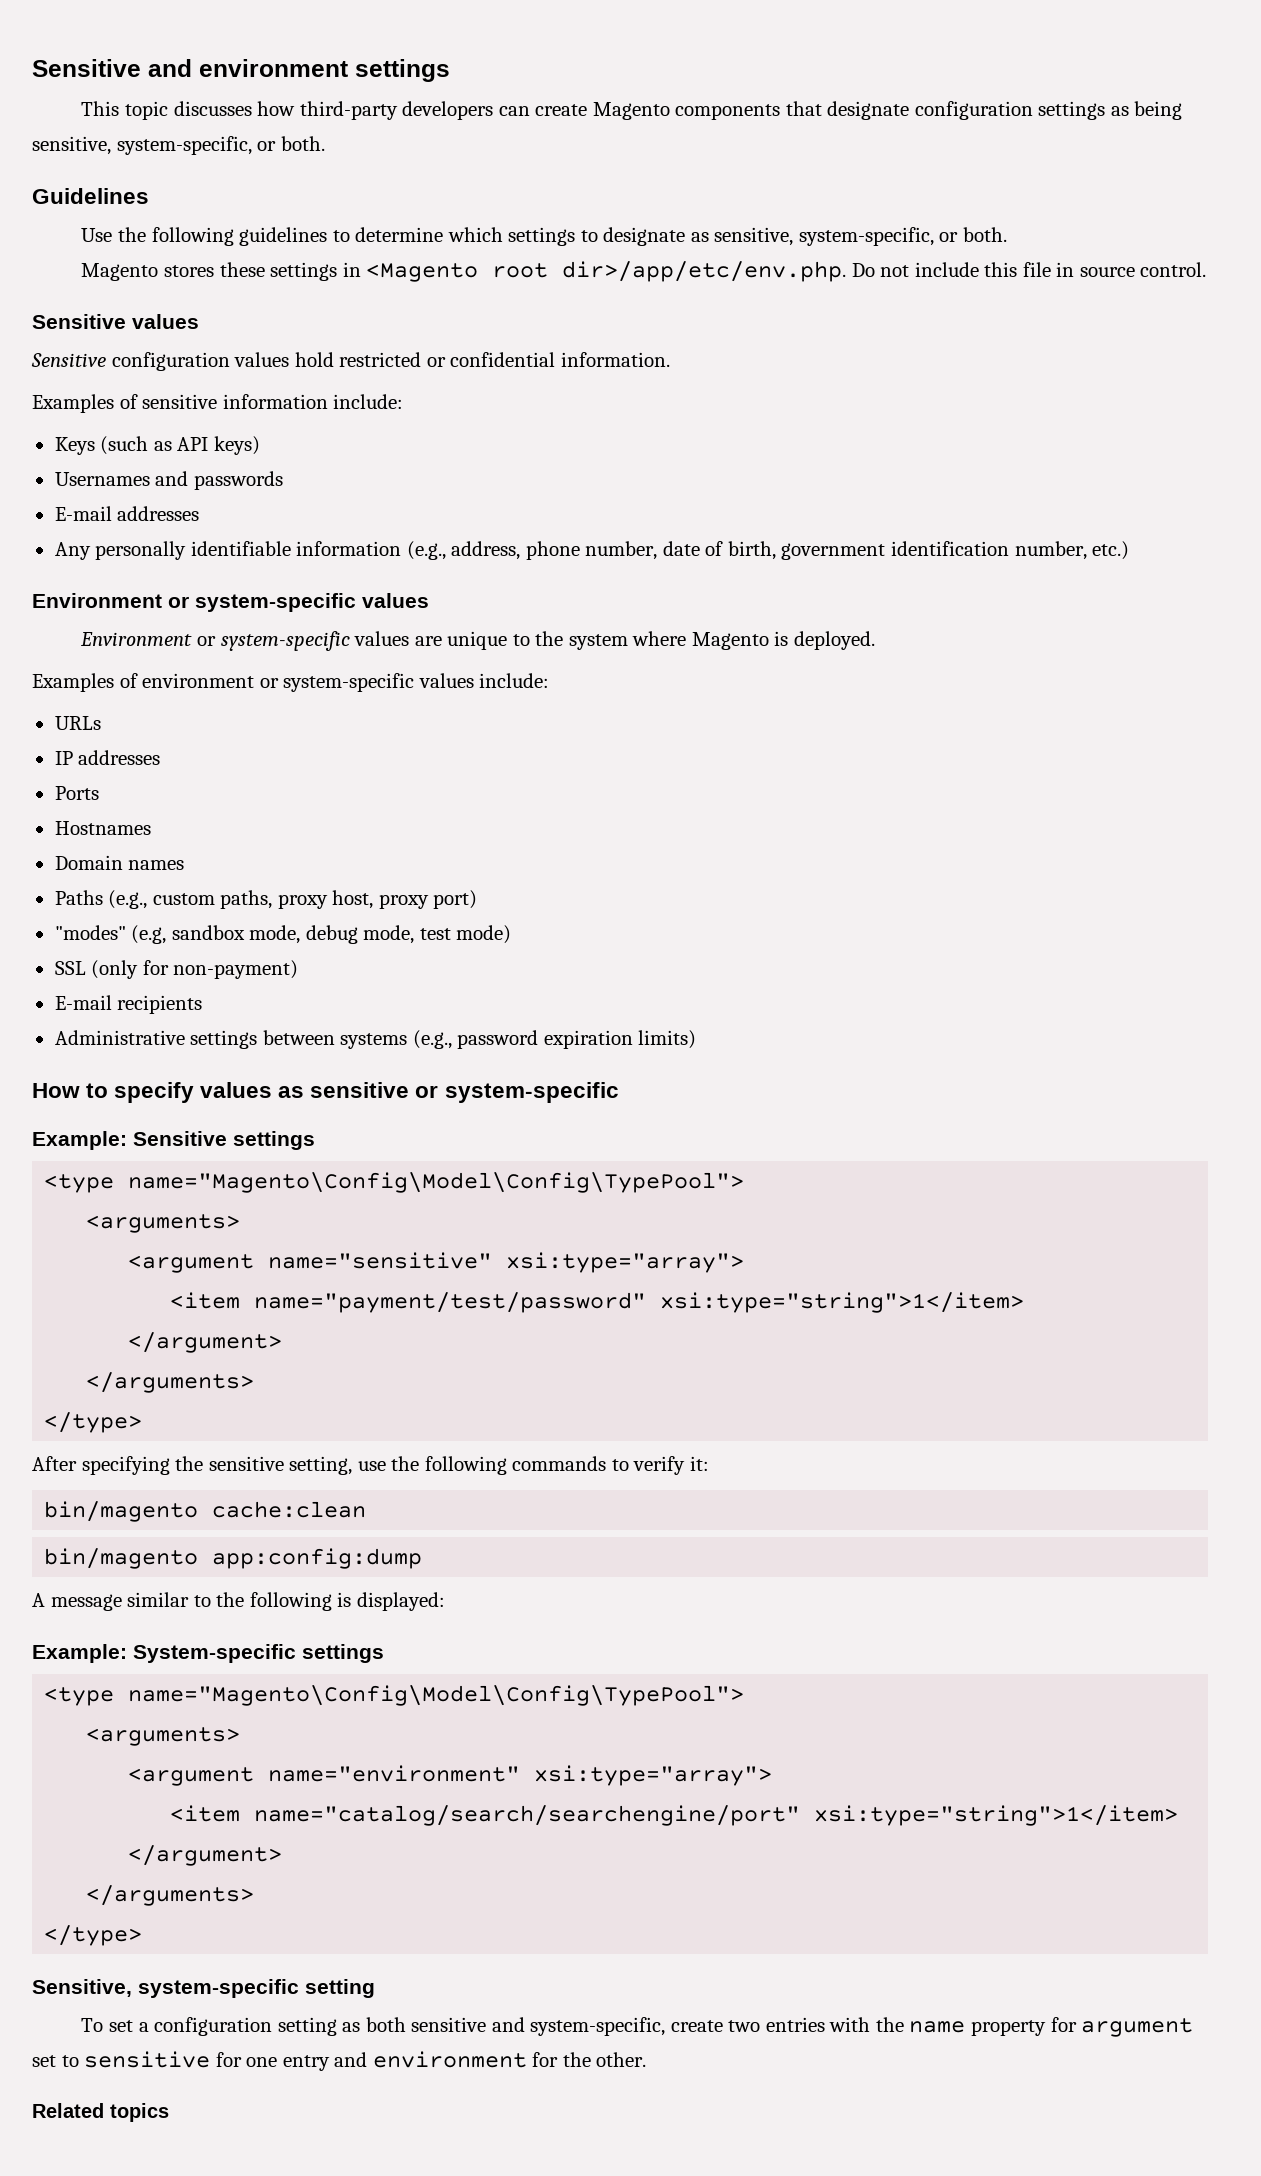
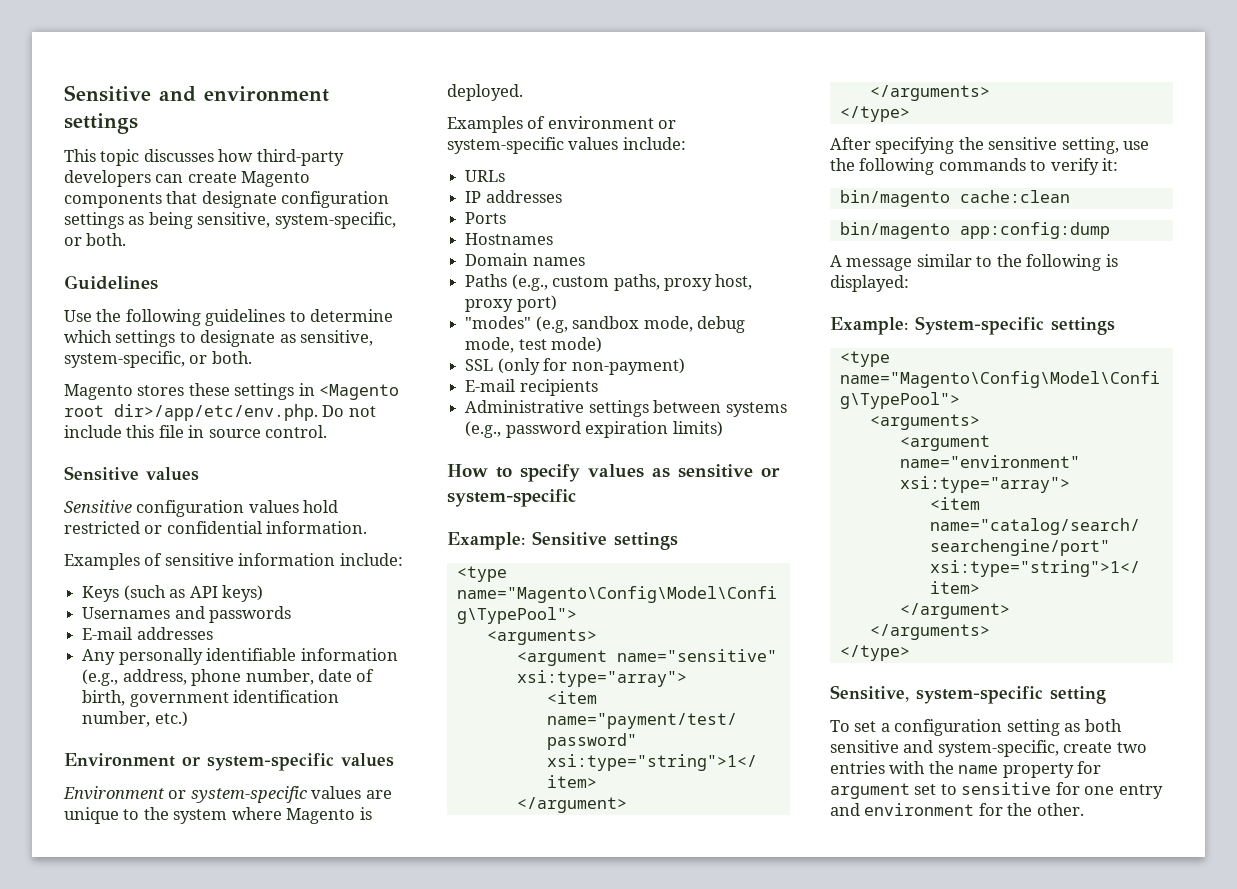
[32,2103,169,2122] // Related topics -> (1084, 809) none

